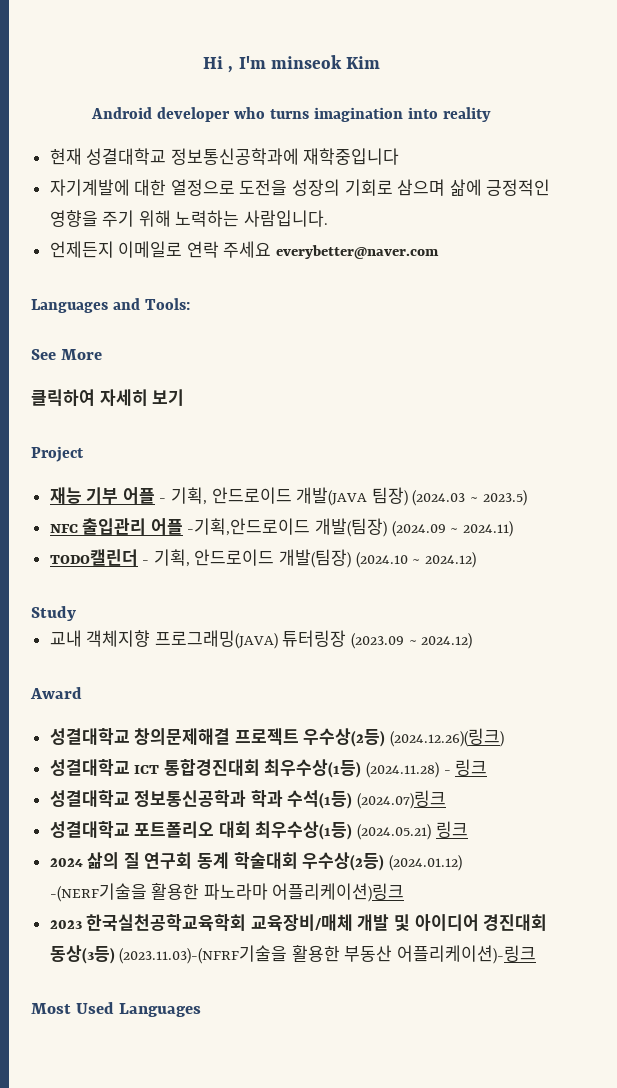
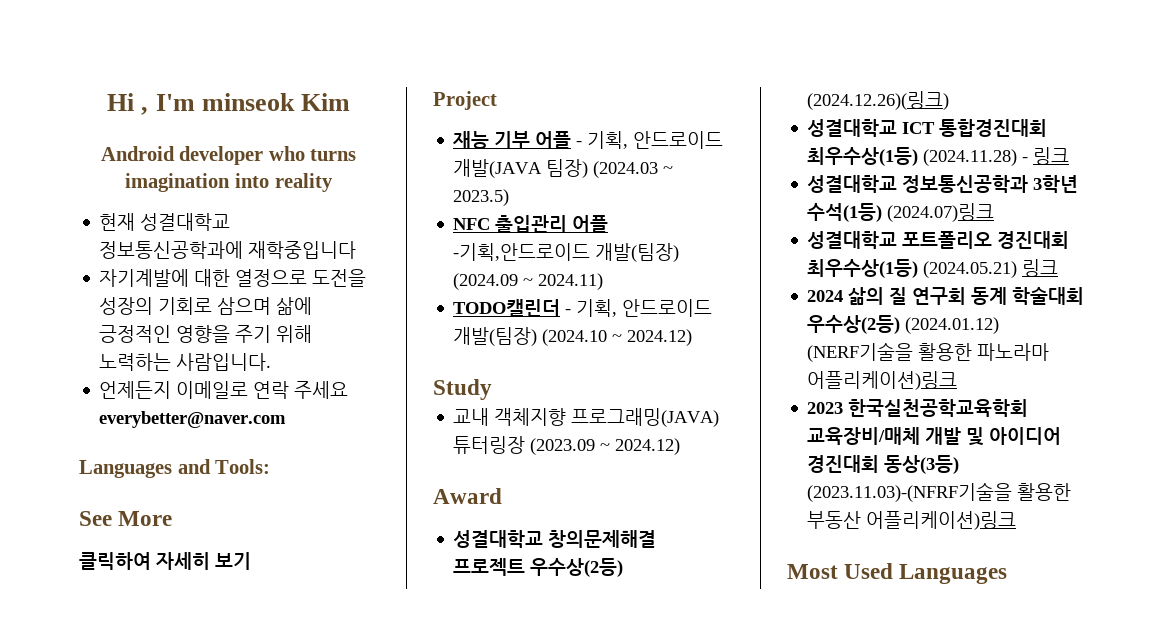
[250,790,283,807] 학과 -> [1033,175,1079,193] 3학년
[218,821,251,838] 대회 -> [997,231,1070,249] 경진대회
[49,883,147,902] -(NERF기술을 -> [807,342,914,362] (NERF기술을
[397,945,537,964] 어플리케이션)-링크 -> [866,511,1017,530] 어플리케이션)링크

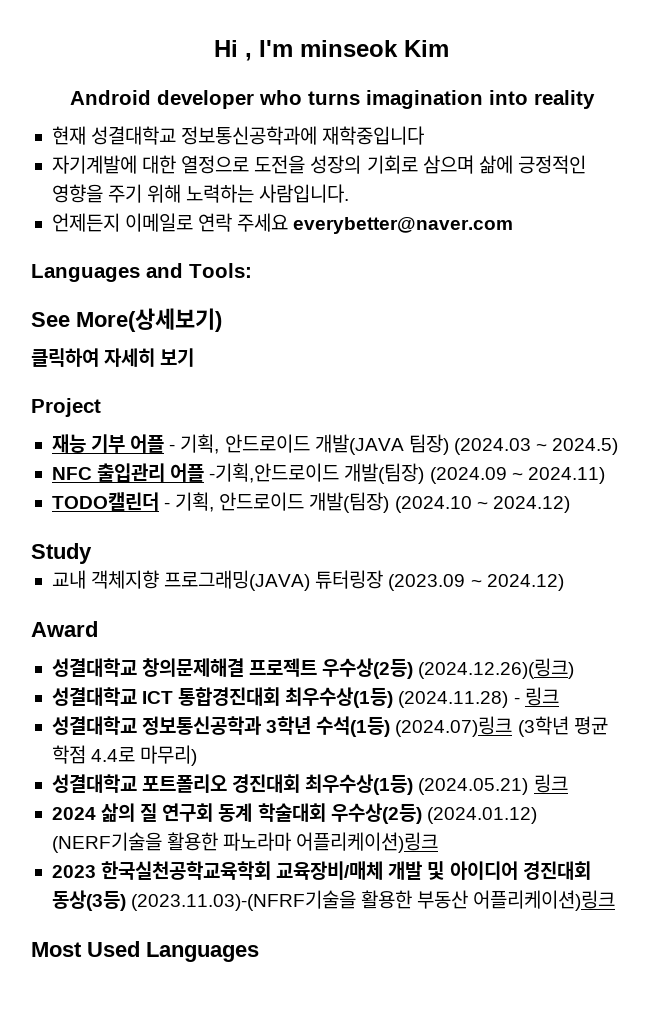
[118,511,173,526] More -> [76,308,222,332] More(상세보기)
[453,189,510,206] 2023.5) -> [552,438,619,455] 2024.5)
(995, 212) none -> [517,716,608,737] [51,745,198,766] (3학년 평균 학점 4.4로 마무리)

